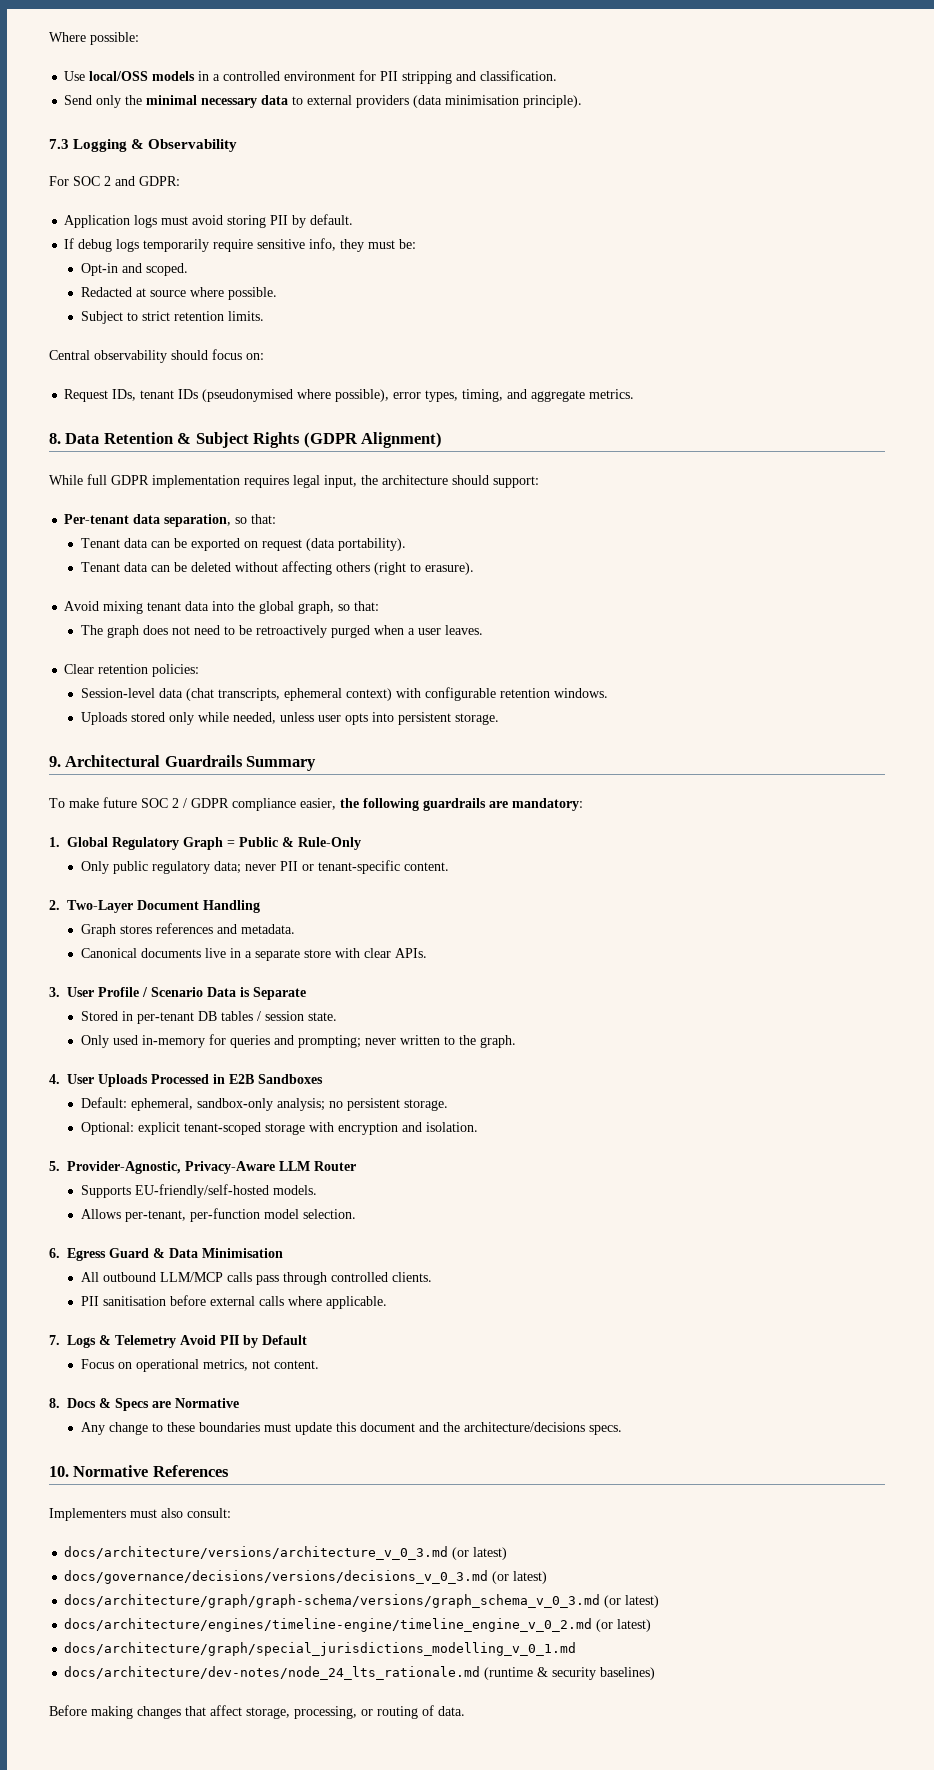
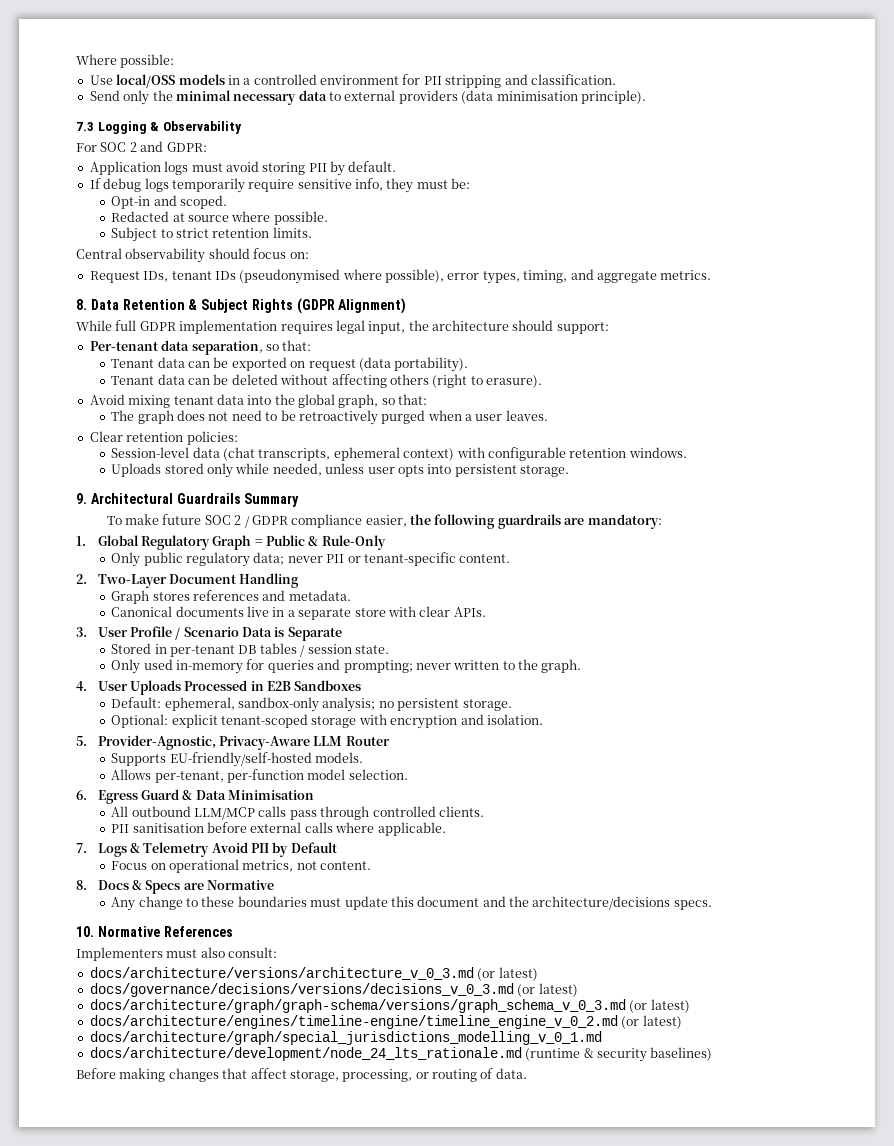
[64,1666,481,1680] docs/architecture/dev-notes/node_24_lts_rationale.md -> [89,1047,522,1061] docs/architecture/development/node_24_lts_rationale.md

